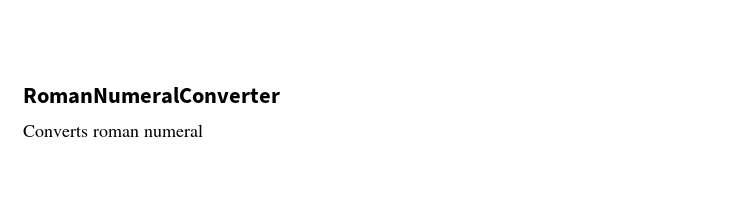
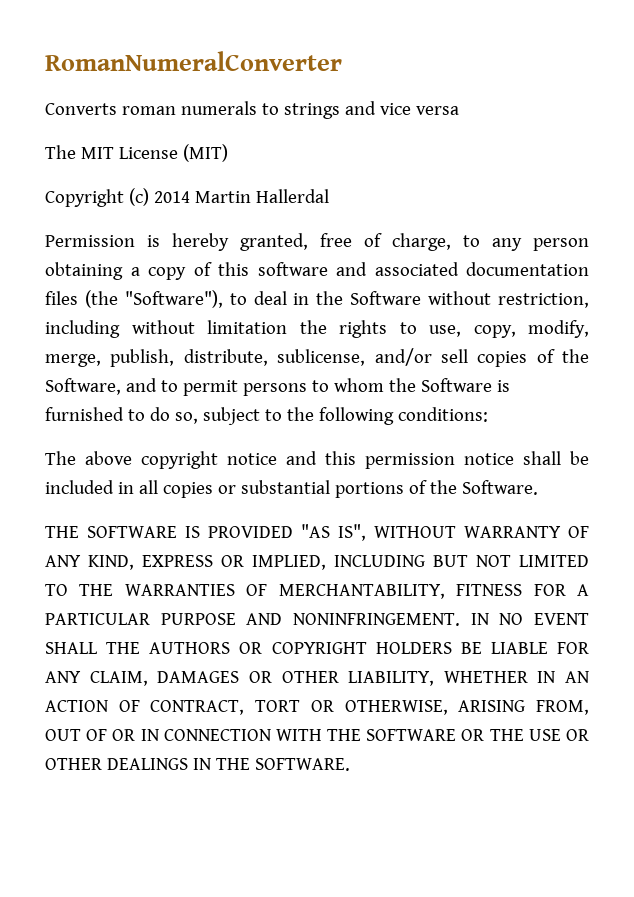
[144,124,203,137] numeral -> [180,101,459,119] [45,144,228,162] [45,188,329,207] [45,233,589,251] [45,262,589,280] [45,290,589,308] [45,320,589,338] [45,348,589,367] [45,378,510,396] [45,407,488,425] [45,451,589,469] [45,480,538,498] [45,524,589,541] [45,555,589,570] [45,584,589,599] [45,613,589,626] [45,642,589,654] [45,671,589,686] [45,700,589,715] [45,729,589,741] [45,758,350,771] numerals to strings and vice versa // The MIT License (MIT) // Copyright (c) 2014 Martin Hallerdal // Permission is hereby granted, free of charge, to any person obtaining a copy of this software and associated documentation files (the "Software"), to deal in the Software without restriction, including without limitation the rights to use, copy, modify, merge, publish, distribute, sublicense, and/or sell copies of the Software, and to permit persons to whom the Software is furnished to do so, subject to the following conditions: // The above copyright notice and this permission notice shall be included in all copies or substantial portions of the Software. // THE SOFTWARE IS PROVIDED "AS IS", WITHOUT WARRANTY OF ANY KIND, EXPRESS OR IMPLIED, INCLUDING BUT NOT LIMITED TO THE WARRANTIES OF MERCHANTABILITY, FITNESS FOR A PARTICULAR PURPOSE AND NONINFRINGEMENT. IN NO EVENT SHALL THE AUTHORS OR COPYRIGHT HOLDERS BE LIABLE FOR ANY CLAIM, DAMAGES OR OTHER LIABILITY, WHETHER IN AN ACTION OF CONTRACT, TORT OR OTHERWISE, ARISING FROM, OUT OF OR IN CONNECTION WITH THE SOFTWARE OR THE USE OR OTHER DEALINGS IN THE SOFTWARE.

